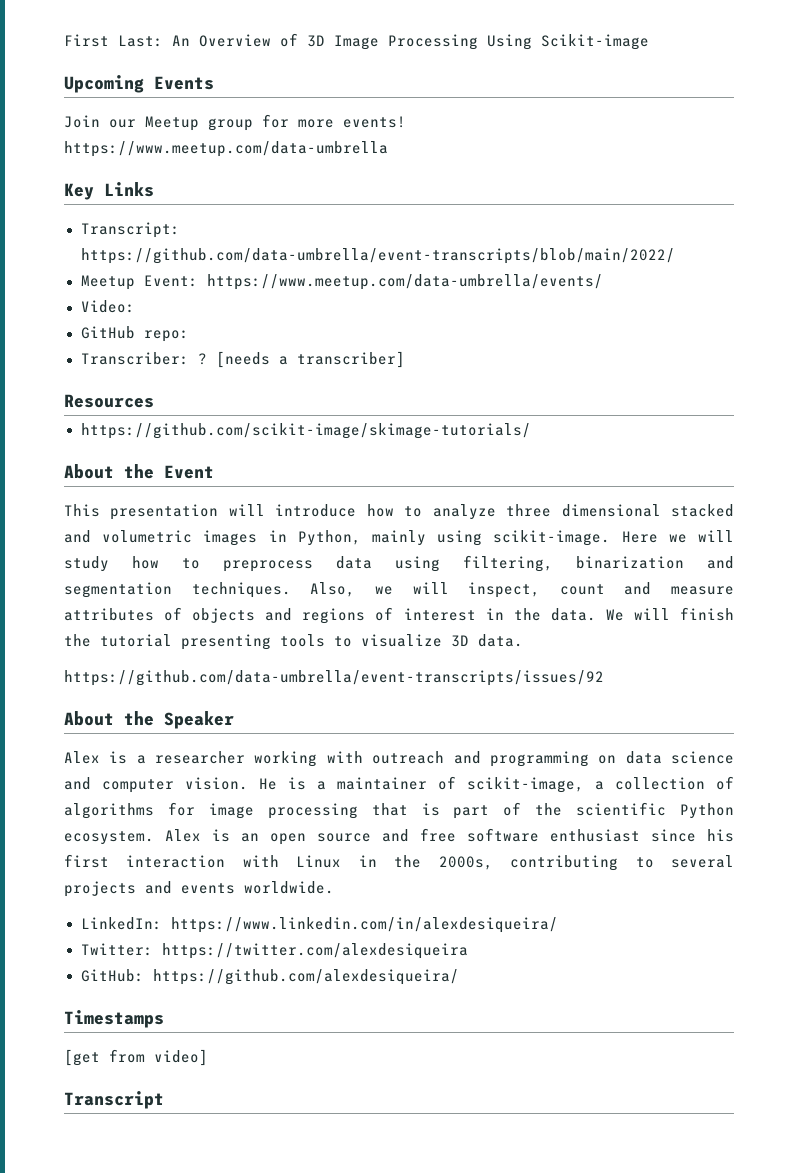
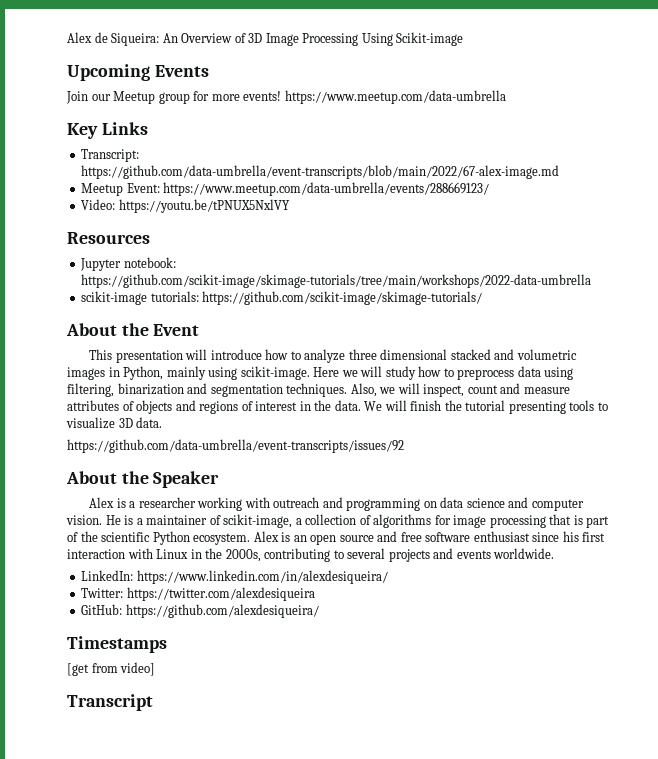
[64,34,163,47] First Last: -> [67,32,160,46] Alex de Siqueira:
[80,248,675,264] https://github.com/data-umbrella/event-transcripts/blob/main/2022/ -> [81,165,560,179] https://github.com/data-umbrella/event-transcripts/blob/main/2022/67-alex-image.md
[206,274,603,290] https://www.meetup.com/data-umbrella/events/ -> [163,182,490,196] https://www.meetup.com/data-umbrella/events/288669123/
[80,326,189,342] [80,351,405,368] [64,394,154,408] // GitHub repo: // Transcriber: ? [needs a transcriber] // Resources // -> [118,199,290,213] [67,232,150,244] [80,257,176,271] [81,274,592,288] [81,291,199,305] https://youtu.be/tPNUX5NxlVY // Resources // Jupyter notebook: https://github.com/scikit-image/skimage-tutorials/tree/main/workshops/2022-data-umbrella // scikit-image tutorials:

